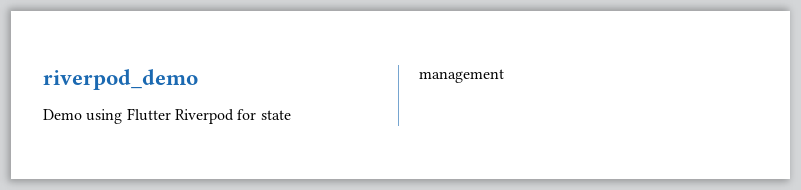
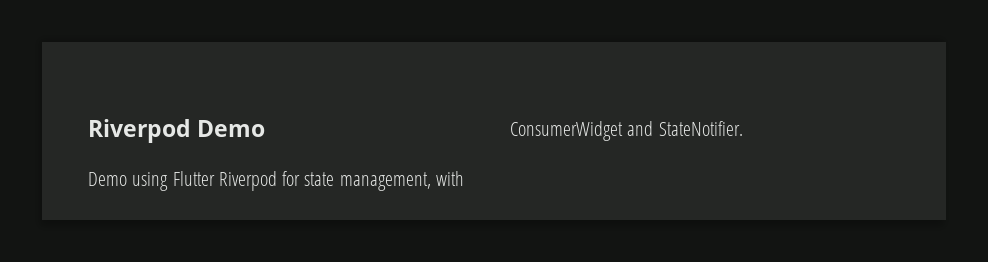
[43,69,198,90] riverpod_demo -> [88,119,266,143] Riverpod Demo
[419,69,504,83] management -> [339,171,464,191] [510,121,743,141] management, with ConsumerWidget and StateNotifier.

